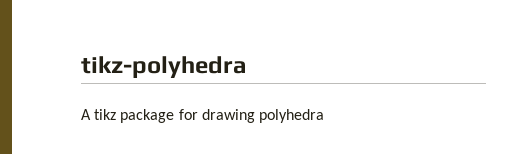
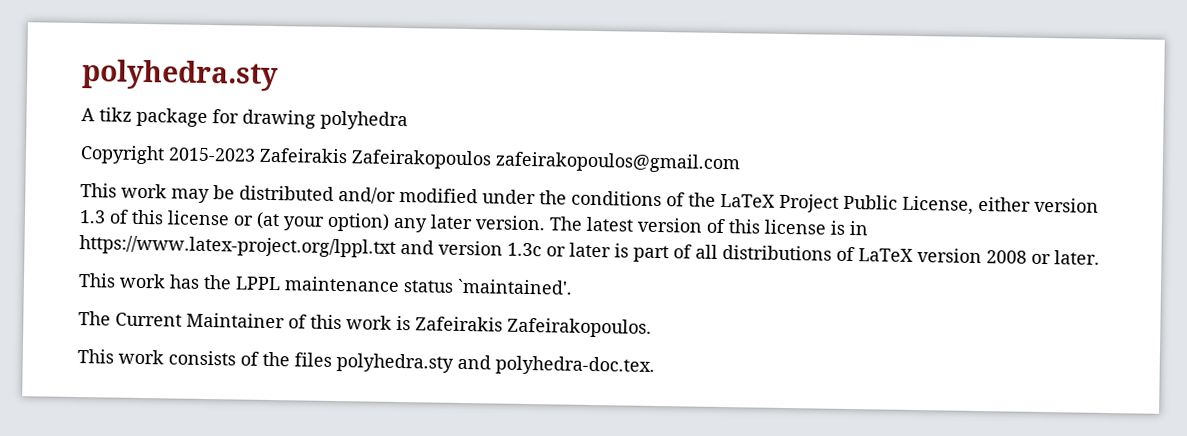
[81,56,247,78] tikz-polyhedra -> [81,59,279,92] polyhedra.sty
(324, 116) none -> [80,145,740,174] [80,183,1099,215] [79,209,868,236] [79,235,1100,265] [78,273,573,295] [78,311,652,338] [77,349,655,376] // Copyright 2015-2023 Zafeirakis Zafeirakopoulos zafeirakopoulos@gmail.com // This work may be distributed and/or modified under the conditions of the LaTeX Project Public License, either version 1.3 of this license or (at your option) any later version. The latest version of this license is in https://www.latex-project.org/lppl.txt and version 1.3c or later is part of all distributions of LaTeX version 2008 or later. // This work has the LPPL maintenance status `maintained'. // The Current Maintainer of this work is Zafeirakis Zafeirakopoulos. // This work consists of the files polyhedra.sty and polyhedra-doc.tex.

